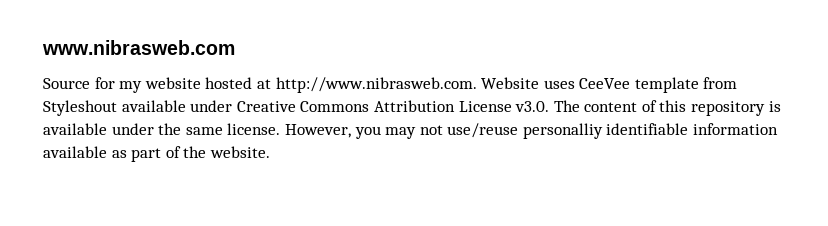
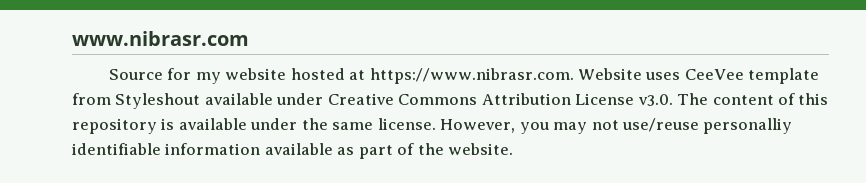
[42,40,235,55] www.nibrasweb.com -> [72,31,249,46] www.nibrasr.com
[275,77,477,93] http://www.nibrasweb.com. -> [369,68,574,84] https://www.nibrasr.com.

